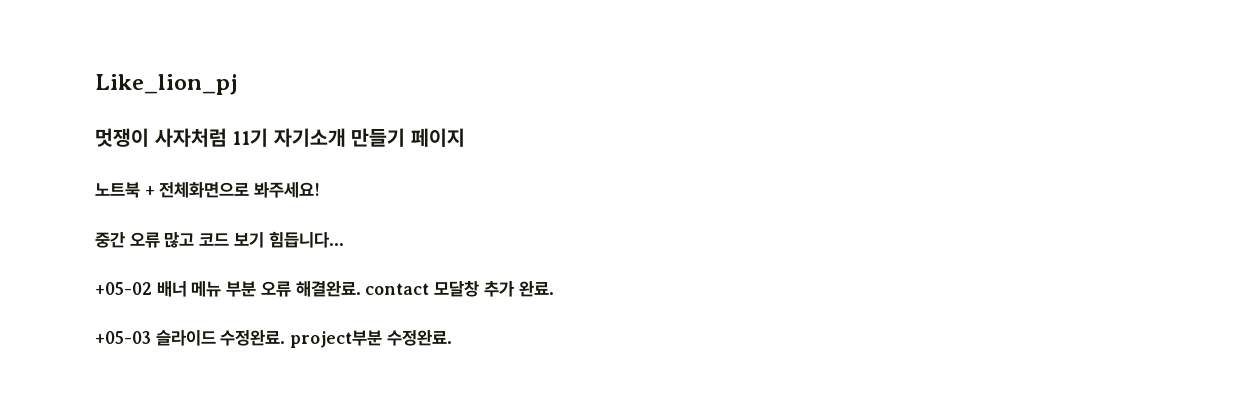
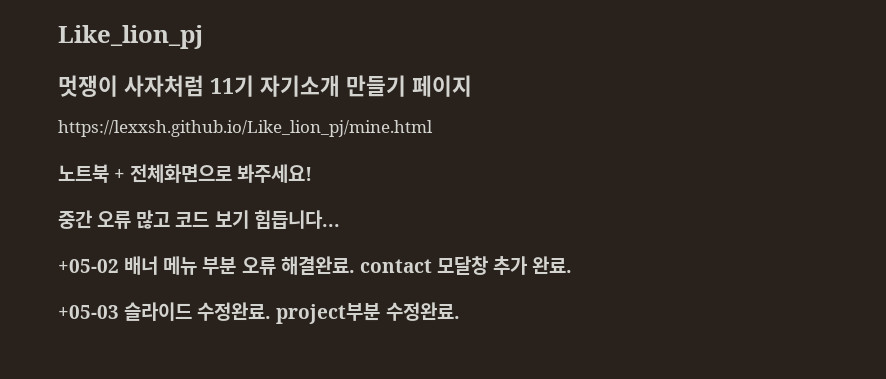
(465, 137) none -> [58,120,433,137] // https://lexxsh.github.io/Like_lion_pj/mine.html

